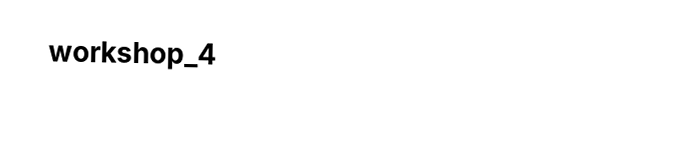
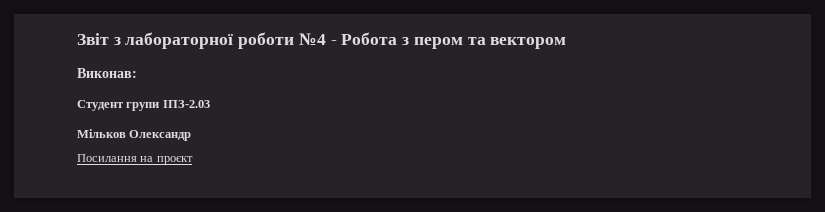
[48,40,217,71] workshop_4 -> [77,32,567,49] [77,68,137,78] [77,100,210,111] [77,129,192,141] [77,154,193,165] Звіт з лабораторної роботи №4 - Робота з пером та вектором // Виконав: // Студент групи ІПЗ-2.03 // Мільков Олександр // Посилання на проєкт

